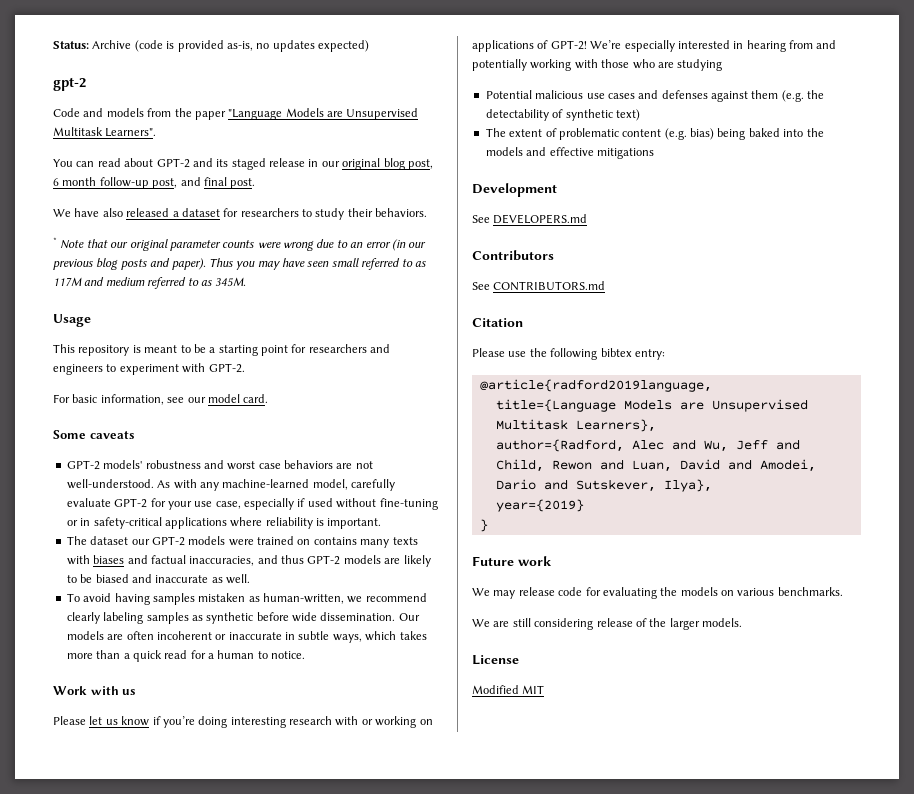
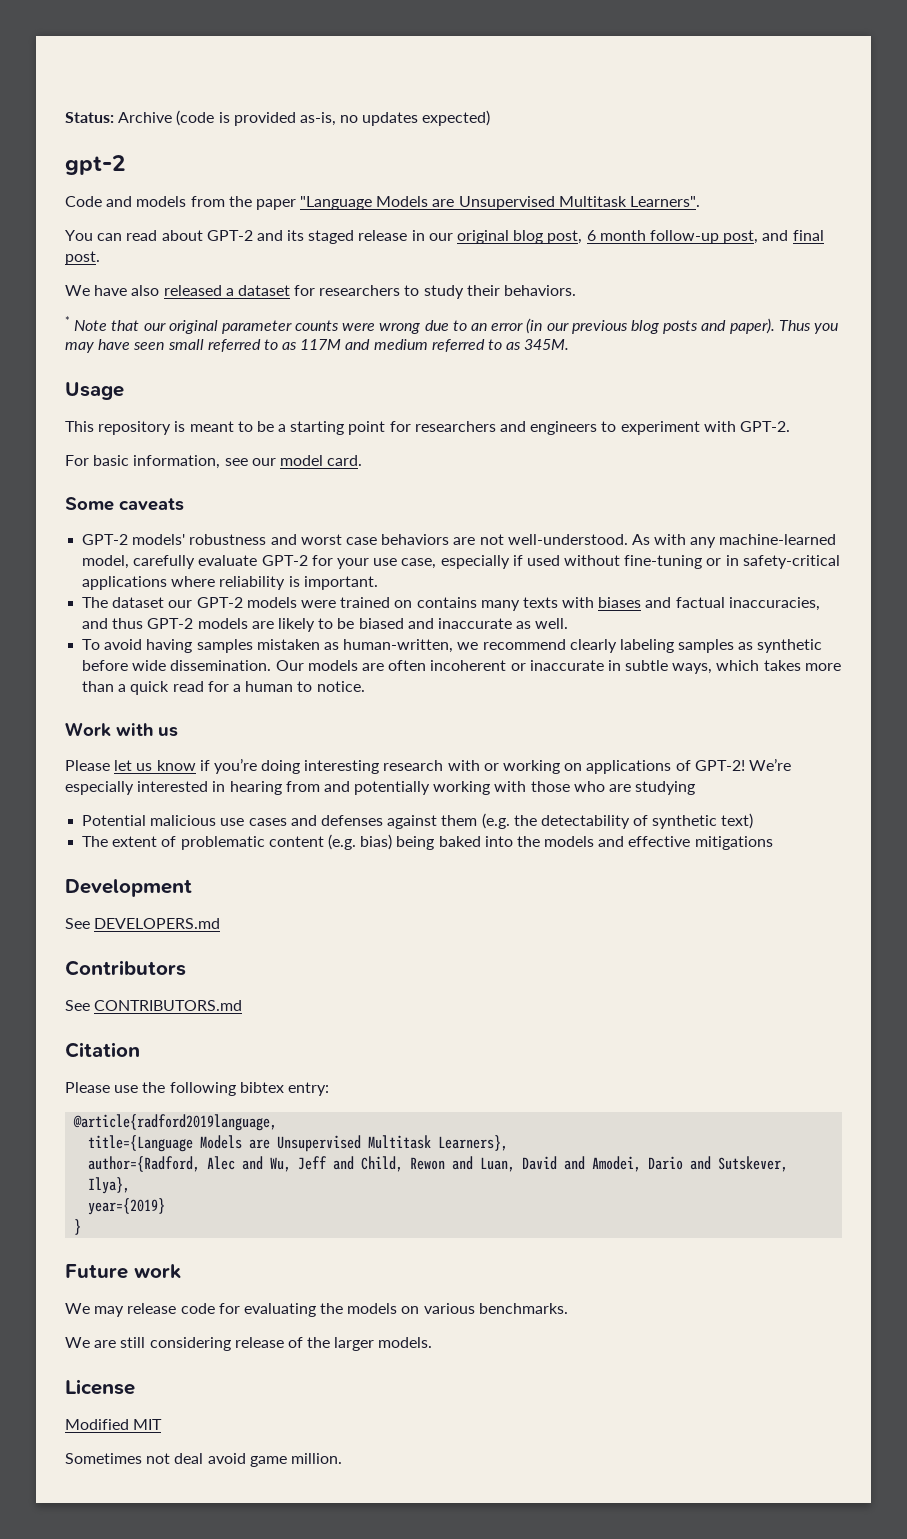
(545, 689) none -> [65,1453,342,1467] // Sometimes not deal avoid game million.

